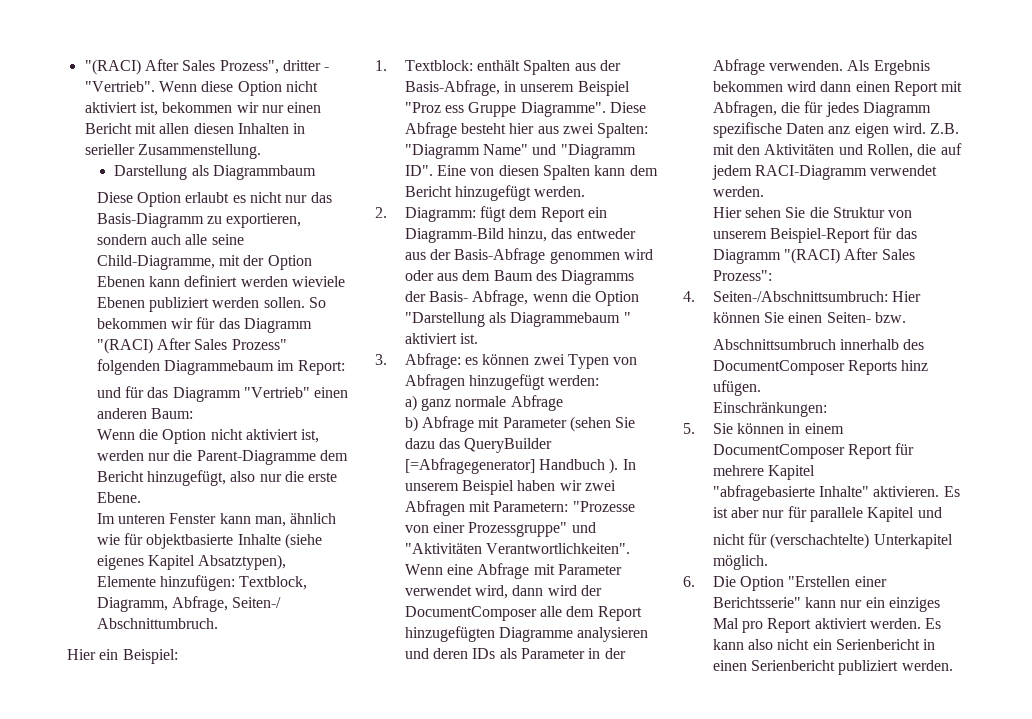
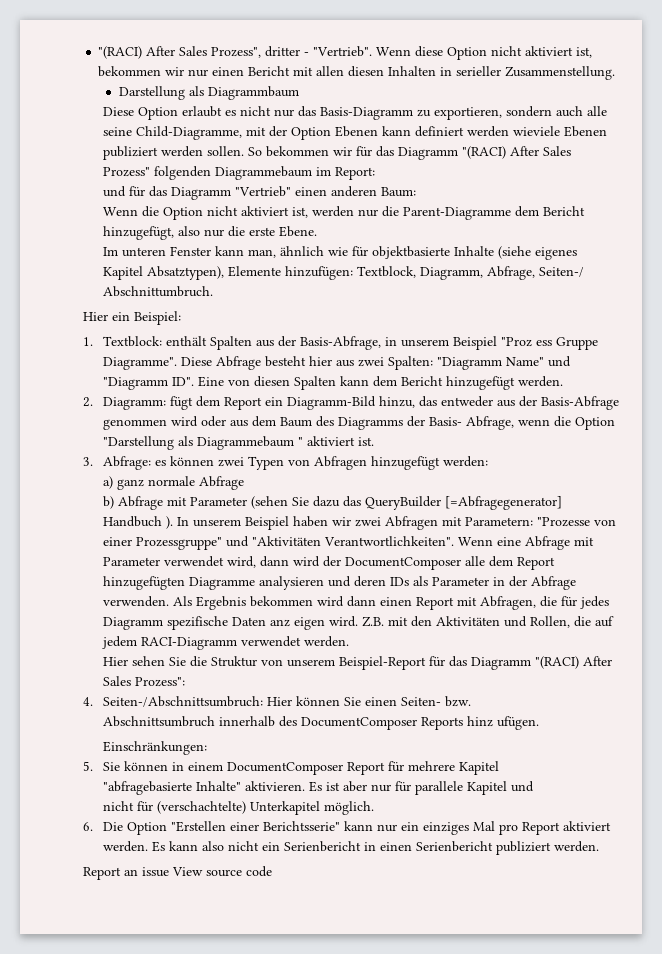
(953, 665) none -> [83,866,272,880] // Report an issue View source code

